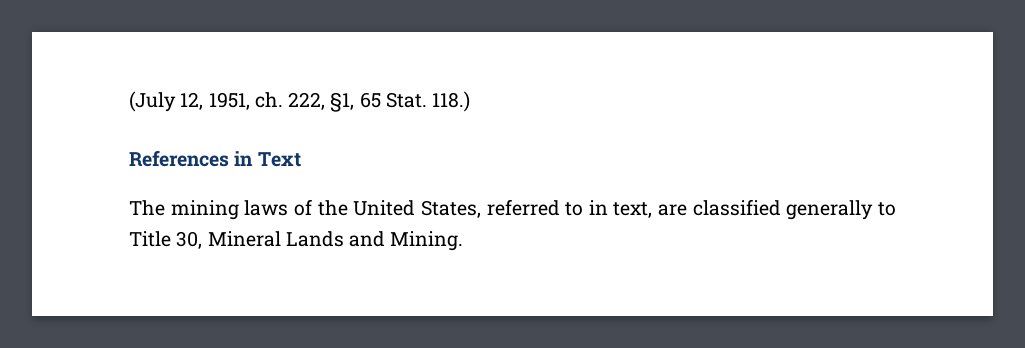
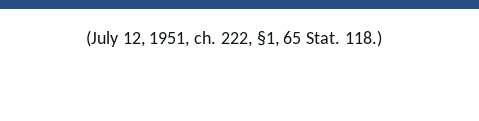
[129,150,301,167] [129,199,896,220] [129,231,464,251] // References in Text // The mining laws of the United States, referred to in text, are classified generally to Title 30, Mineral Lands and Mining. -> (382, 38) none

